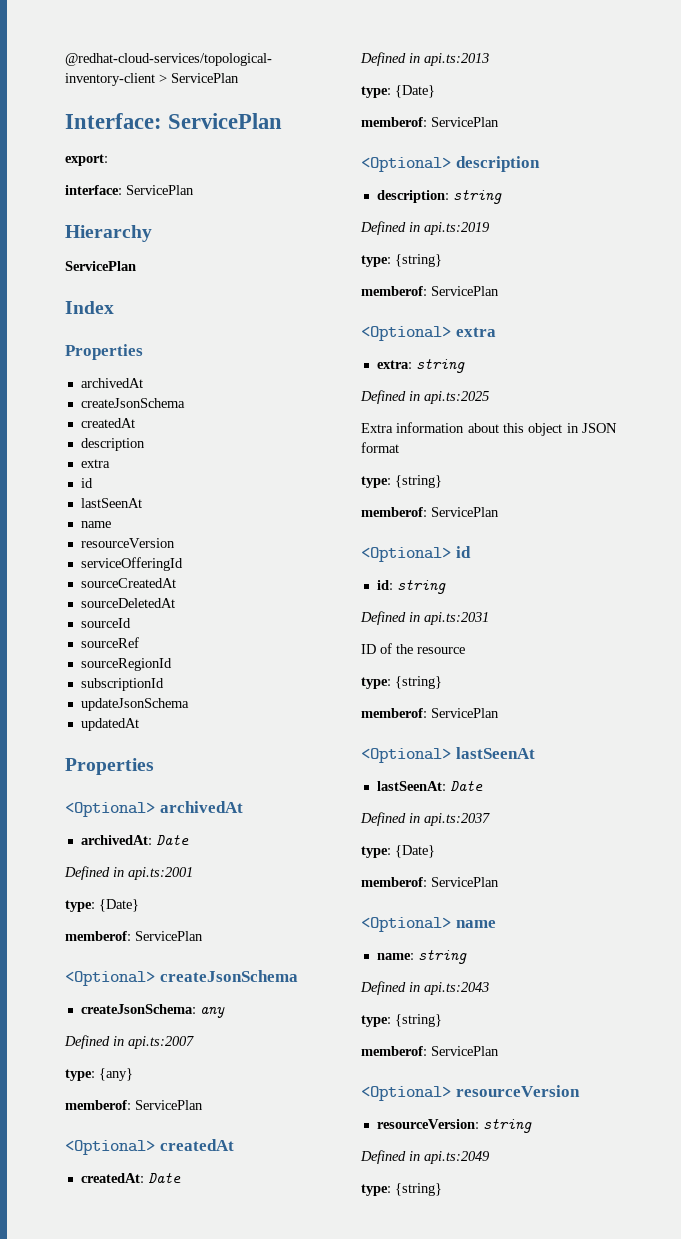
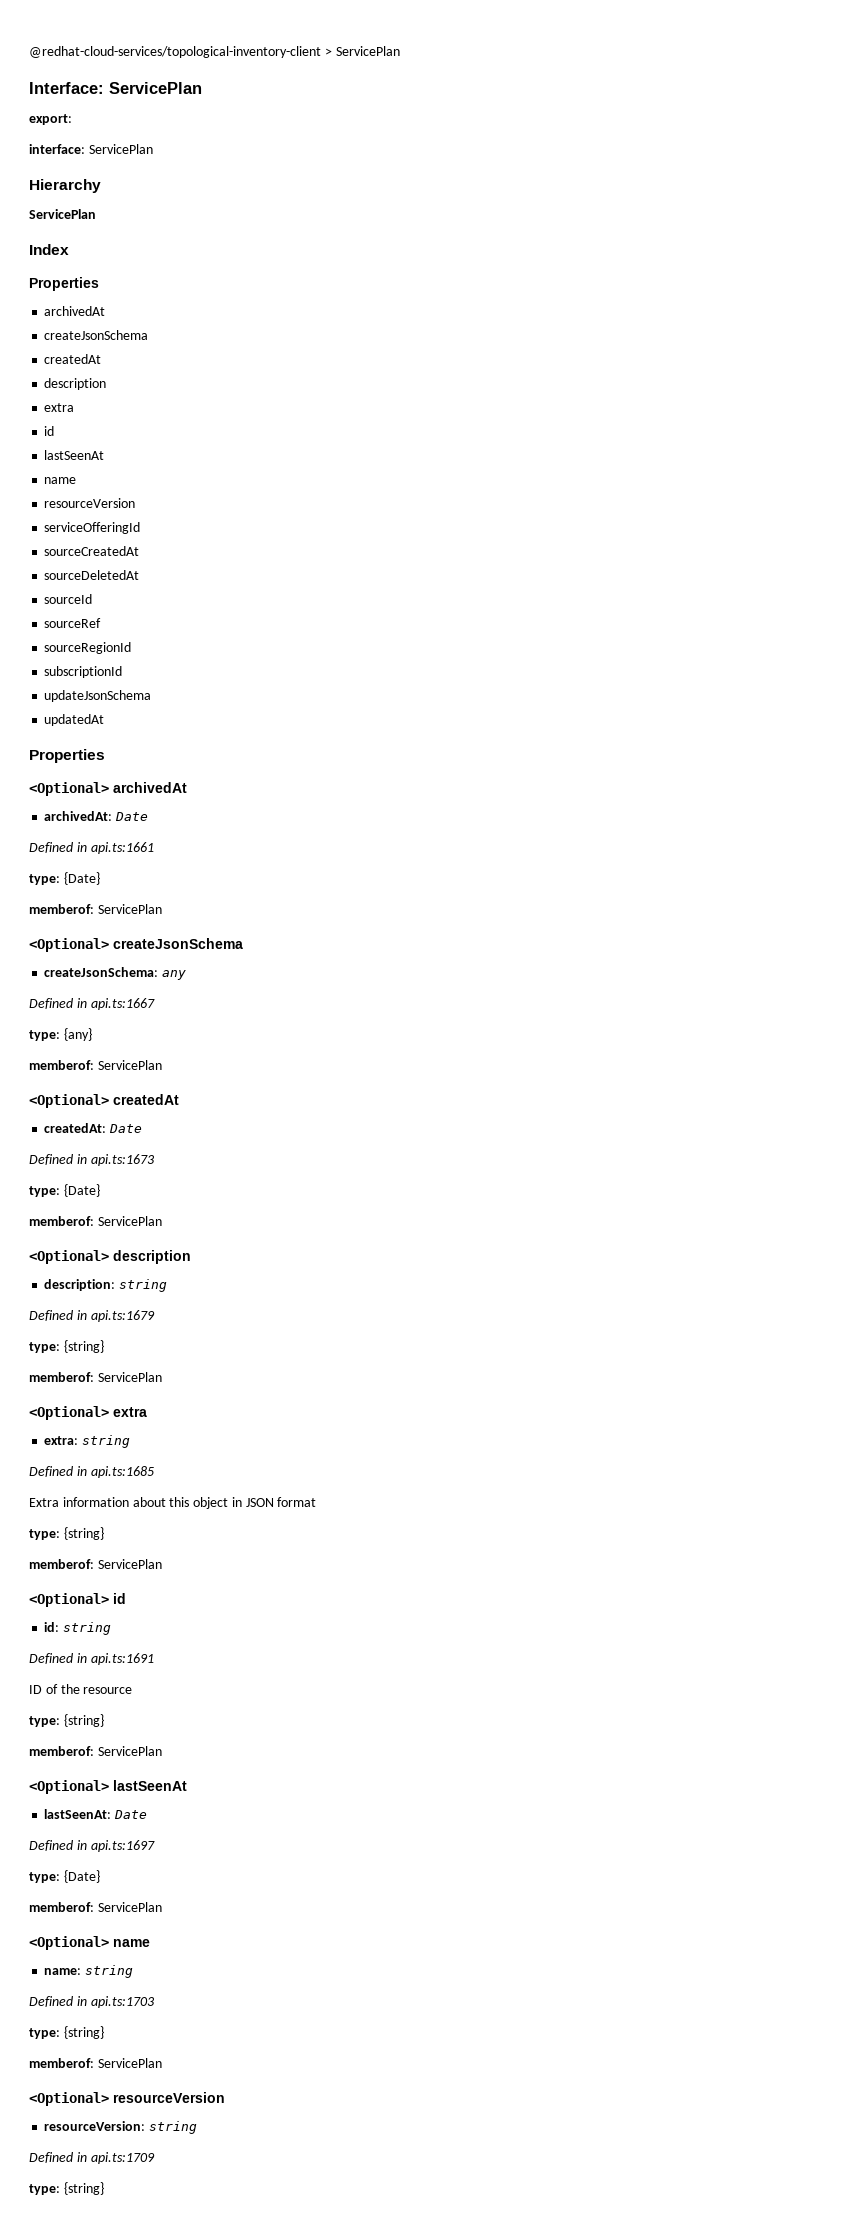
[128,867,193,880] api.ts:2001 -> [90,842,154,854] api.ts:1661
[128,1036,194,1049] api.ts:2007 -> [90,998,155,1010] api.ts:1667
[424,53,489,66] api.ts:2013 -> [90,1154,155,1166] api.ts:1673
[424,222,490,235] api.ts:2019 -> [90,1310,155,1322] api.ts:1679
[424,391,489,404] api.ts:2025 -> [90,1466,154,1478] api.ts:1685
[424,612,489,625] api.ts:2031 -> [90,1653,154,1665] api.ts:1691
[424,813,490,826] api.ts:2037 -> [90,1840,155,1852] api.ts:1697
[424,982,489,995] api.ts:2043 -> [90,1996,155,2008] api.ts:1703
[424,1151,490,1164] api.ts:2049 -> [90,2152,155,2164] api.ts:1709

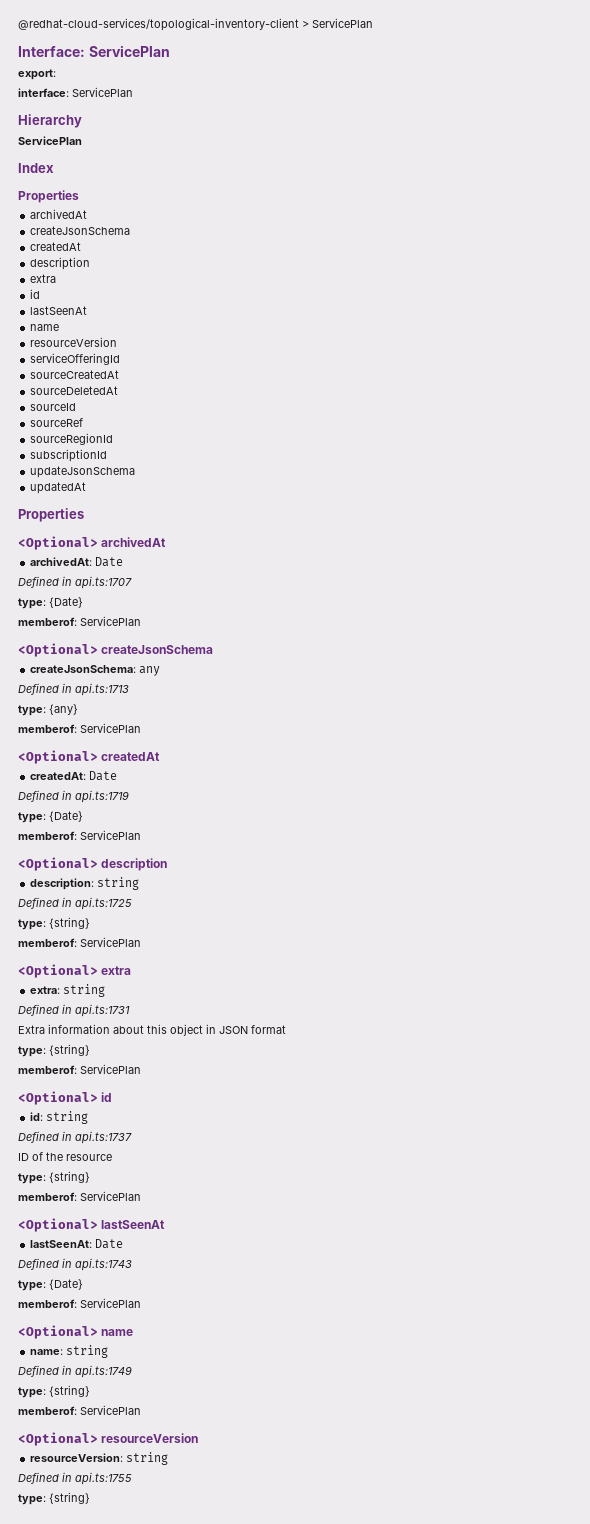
[90,842,154,854] api.ts:1661 -> [75,576,132,589] api.ts:1707
[90,998,155,1010] api.ts:1667 -> [75,683,129,696] api.ts:1713
[90,1154,155,1166] api.ts:1673 -> [75,790,129,803] api.ts:1719
[90,1310,155,1322] api.ts:1679 -> [75,897,132,910] api.ts:1725
[90,1466,154,1478] api.ts:1685 -> [75,1004,130,1017] api.ts:1731
[90,1653,154,1665] api.ts:1691 -> [75,1131,132,1144] api.ts:1737
[90,1840,155,1852] api.ts:1697 -> [75,1258,132,1271] api.ts:1743
[90,1996,155,2008] api.ts:1703 -> [75,1365,132,1378] api.ts:1749
[90,2152,155,2164] api.ts:1709 -> [75,1472,132,1485] api.ts:1755

